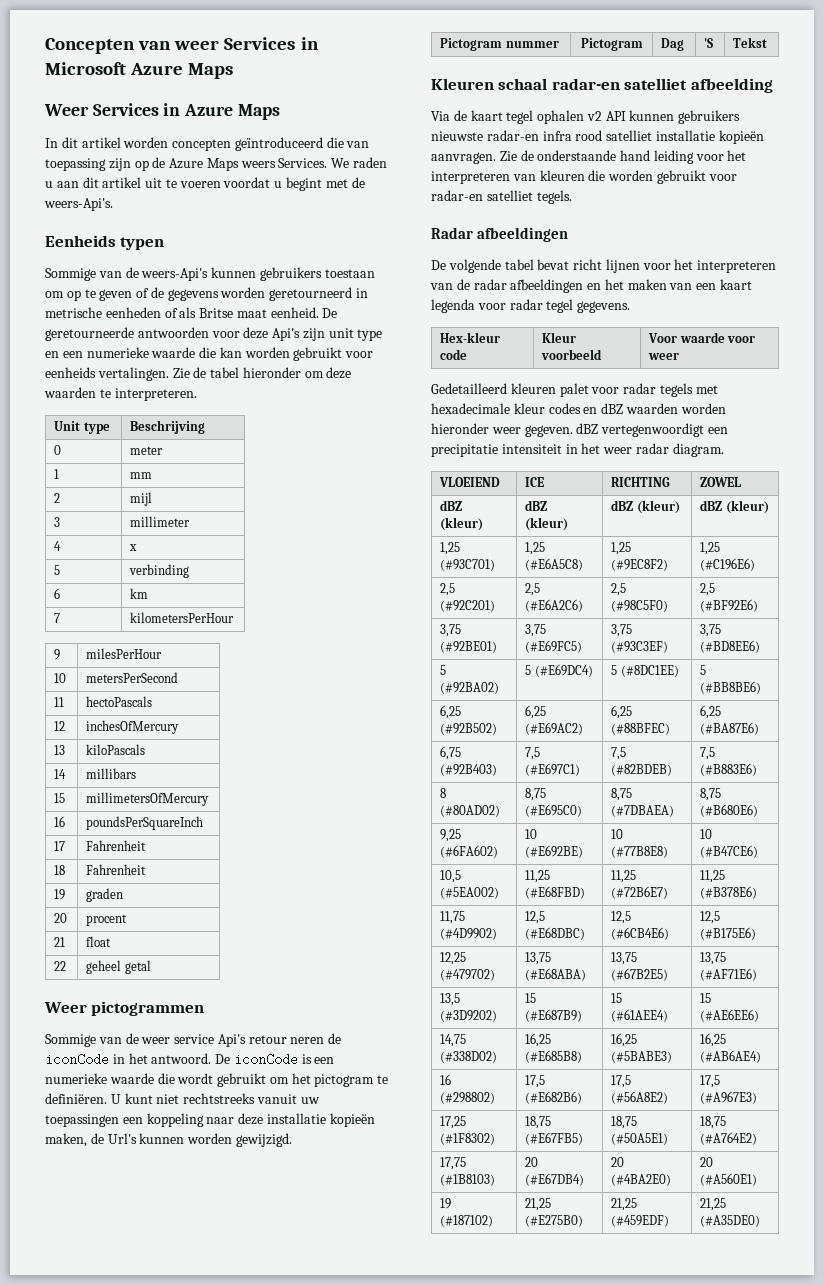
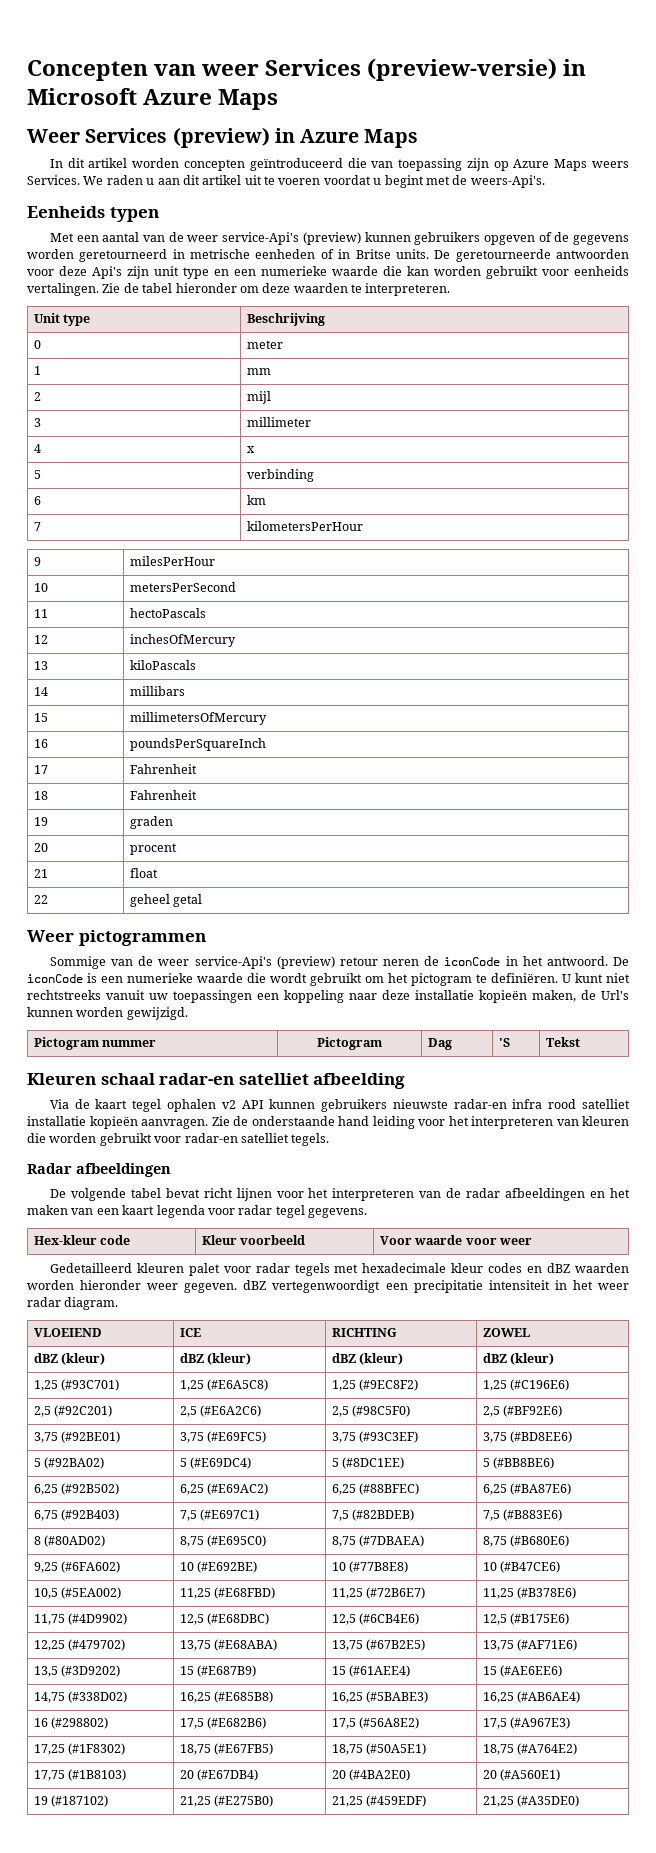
(296, 43) none -> [367,58,558,81] (preview-versie)
(159, 109) none -> [172,127,270,148] (preview)
[152,157,166,168] de -> (509, 166) none
[45,267,375,281] [45,289,133,301] Sommige van de weers-Api's kunnen gebruikers toestaan om op te geven -> [49,232,535,245] Met een aantal van de weer service-Api's (preview) kunnen gebruikers opgeven
[179,307,319,318] als Britse maat eenheid. -> [338,249,429,259] in Britse units.
[174,1034,246,1047] service Api's -> [194,956,335,969] service-Api's (preview)

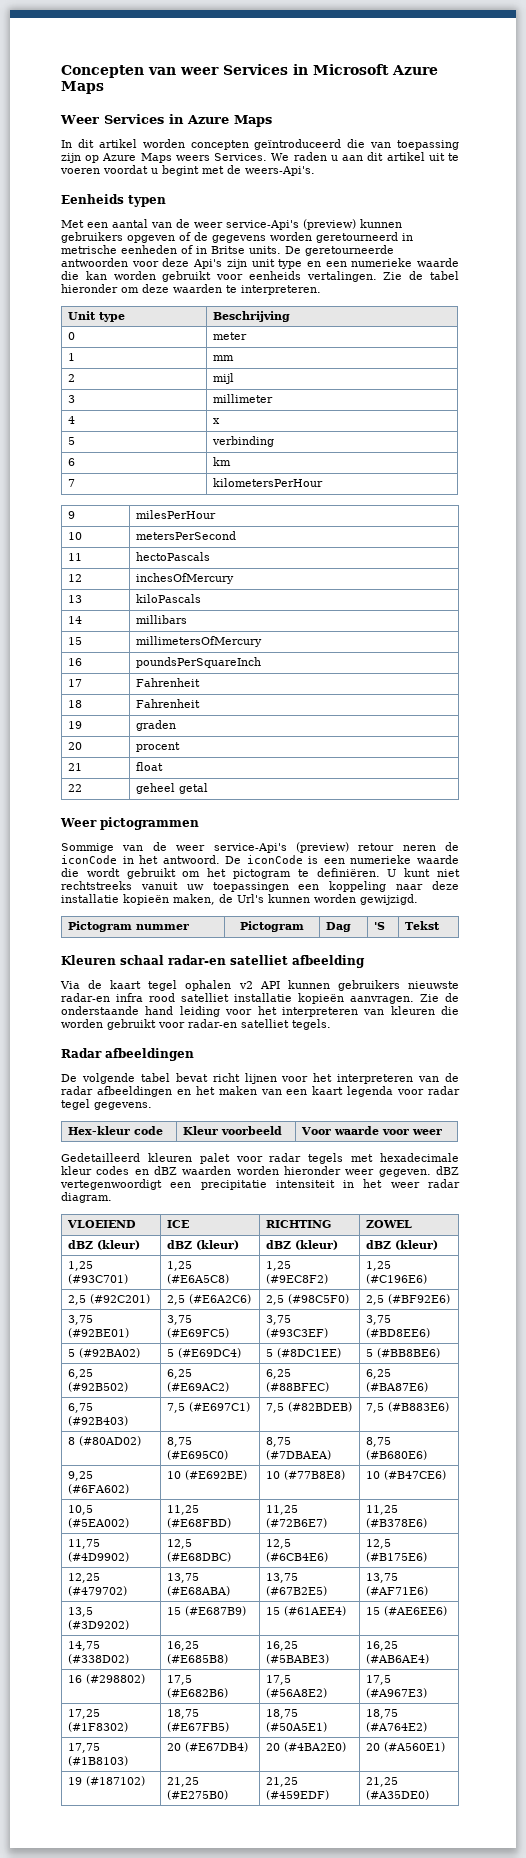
[367,58,558,81] (preview-versie) -> (288, 69) none
[172,127,270,148] (preview) -> (164, 119) none

